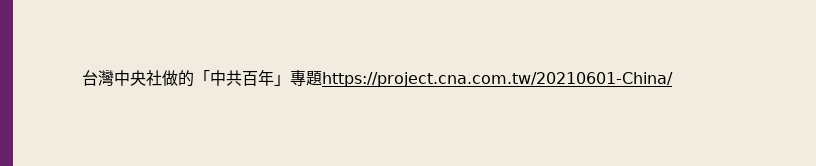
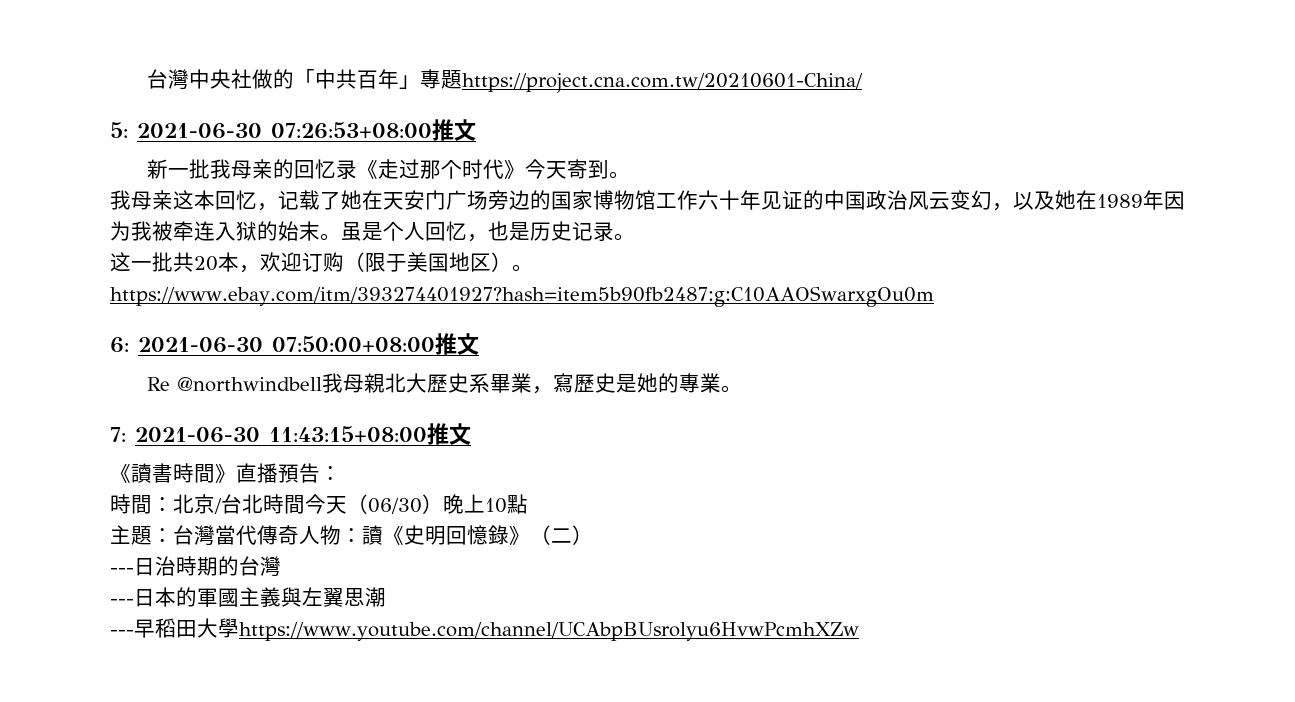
(673, 79) none -> [110,119,476,141] [146,159,630,179] [110,190,1185,211] [110,221,635,242] [110,252,533,273] [110,286,934,307] [110,333,479,355] [146,373,742,394] [110,423,471,445] [110,463,341,483] [110,494,528,514] [110,525,593,546] [110,556,281,577] [110,587,386,607] [110,618,859,641] // 5: 2021-06-30 07:26:53+08:00推文 // 新一批我母亲的回忆录《走过那个时代》今天寄到。 // 我母亲这本回忆，记载了她在天安门广场旁边的国家博物馆工作六十年见证的中国政治风云变幻，以及她在1989年因为我被牵连入狱的始末。虽是个人回忆，也是历史记录。 // 这一批共20本，欢迎订购（限于美国地区）。https://www.ebay.com/itm/393274401927?hash=item5b90fb2487:g:C10AAOSwarxgOu0m // 6: 2021-06-30 07:50:00+08:00推文 // Re @northwindbell我母親北大歷史系畢業，寫歷史是她的專業。 // 7: 2021-06-30 11:43:15+08:00推文 // 《讀書時間》直播預告： // 時間：北京/台北時間今天（06/30）晚上10點 // 主題：台灣當代傳奇人物：讀《史明回憶錄》（二） // ---日治時期的台灣 // ---日本的軍國主義與左翼思潮 // ---早稻田大學https://www.youtube.com/channel/UCAbpBUsrolyu6HvwPcmhXZw

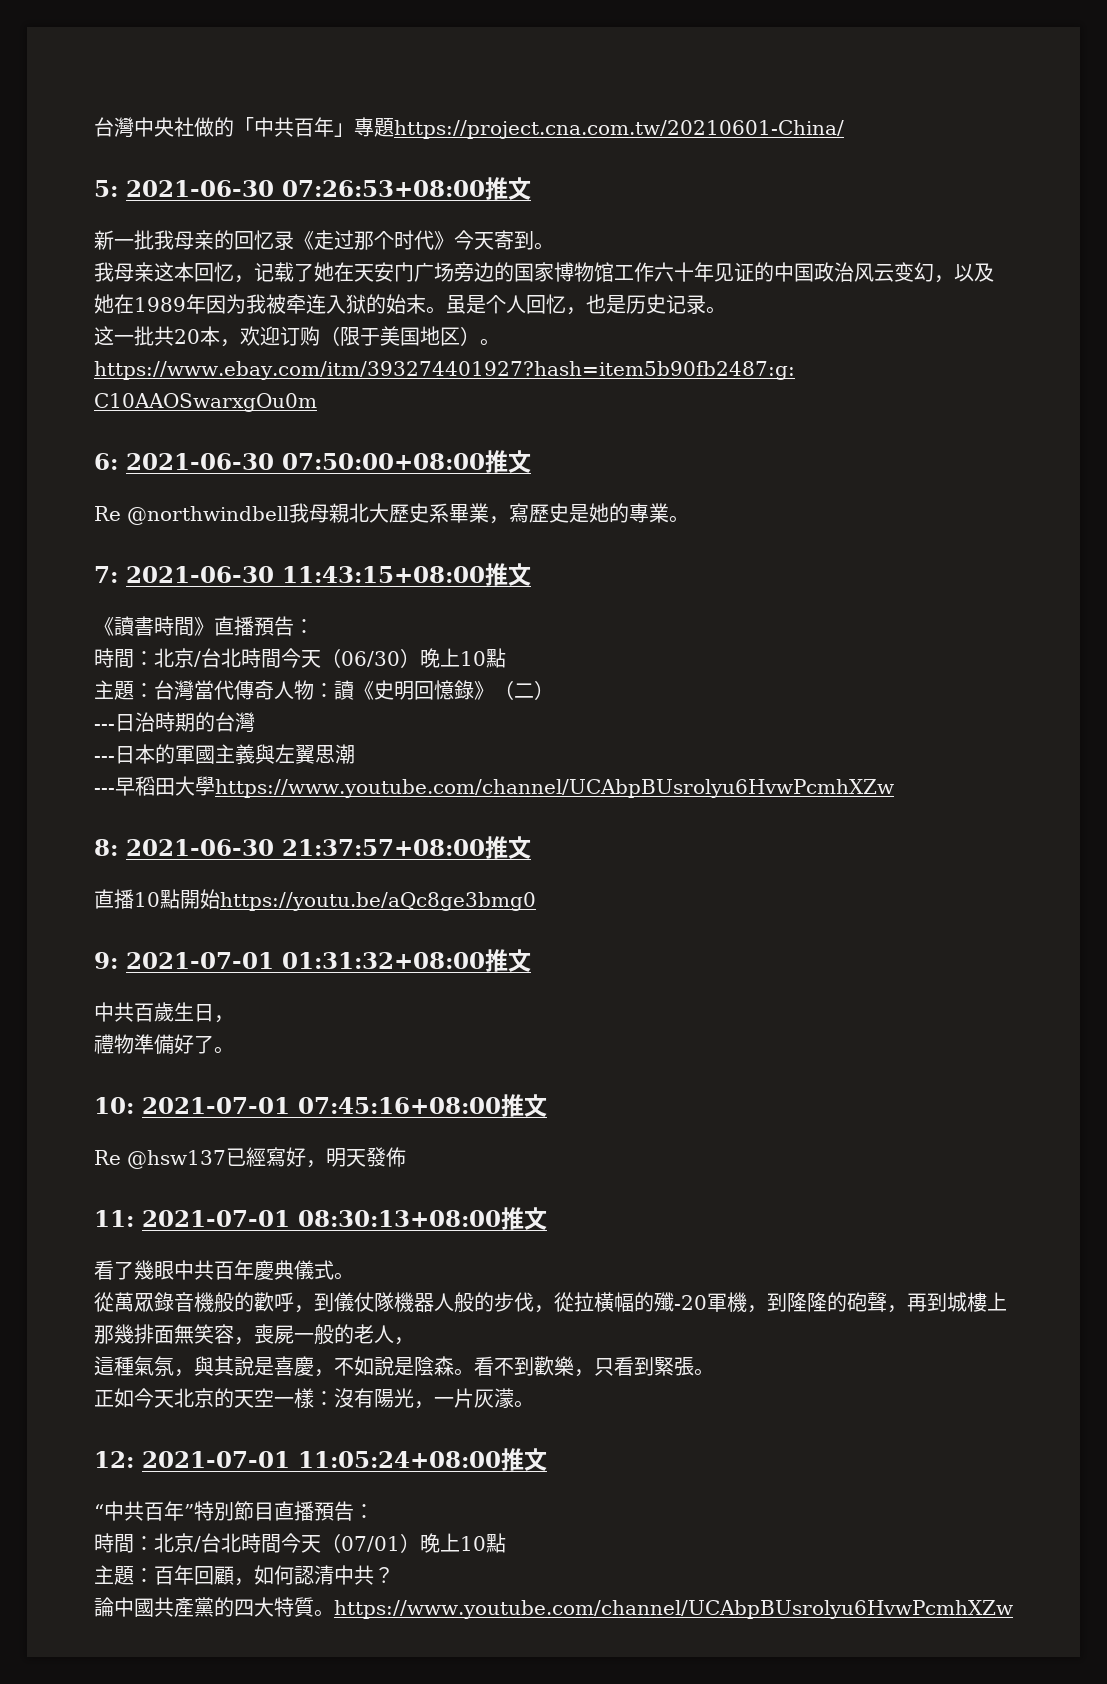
(859, 631) none -> [94,836,531,859] [94,889,536,911] [94,949,531,972] [94,1002,234,1023] [94,1034,234,1055] [94,1094,547,1117] [94,1147,406,1169] [94,1207,547,1230] [94,1260,354,1280] [94,1292,1007,1313] [94,1324,414,1345] [94,1356,714,1377] [94,1388,534,1409] [94,1448,547,1471] [94,1501,374,1521] [94,1533,506,1553] [94,1565,394,1586] [94,1597,1013,1619] // 8: 2021-06-30 21:37:57+08:00推文 // 直播10點開始https://youtu.be/aQc8ge3bmg0 // 9: 2021-07-01 01:31:32+08:00推文 // 中共百歲生日， // 禮物準備好了。 // 10: 2021-07-01 07:45:16+08:00推文 // Re @hsw137已經寫好，明天發佈 // 11: 2021-07-01 08:30:13+08:00推文 // 看了幾眼中共百年慶典儀式。 // 從萬眾錄音機般的歡呼，到儀仗隊機器人般的步伐，從拉橫幅的殲-20軍機，到隆隆的砲聲，再到城樓上那幾排面無笑容，喪屍一般的老人， // 這種氣氛，與其說是喜慶，不如說是陰森。看不到歡樂，只看到緊張。 // 正如今天北京的天空一樣：沒有陽光，一片灰濛。 // 12: 2021-07-01 11:05:24+08:00推文 // “中共百年”特別節目直播預告： // 時間：北京/台北時間今天（07/01）晚上10點 // 主題：百年回顧，如何認清中共？ // 論中國共產黨的四大特質。https://www.youtube.com/channel/UCAbpBUsrolyu6HvwPcmhXZw

